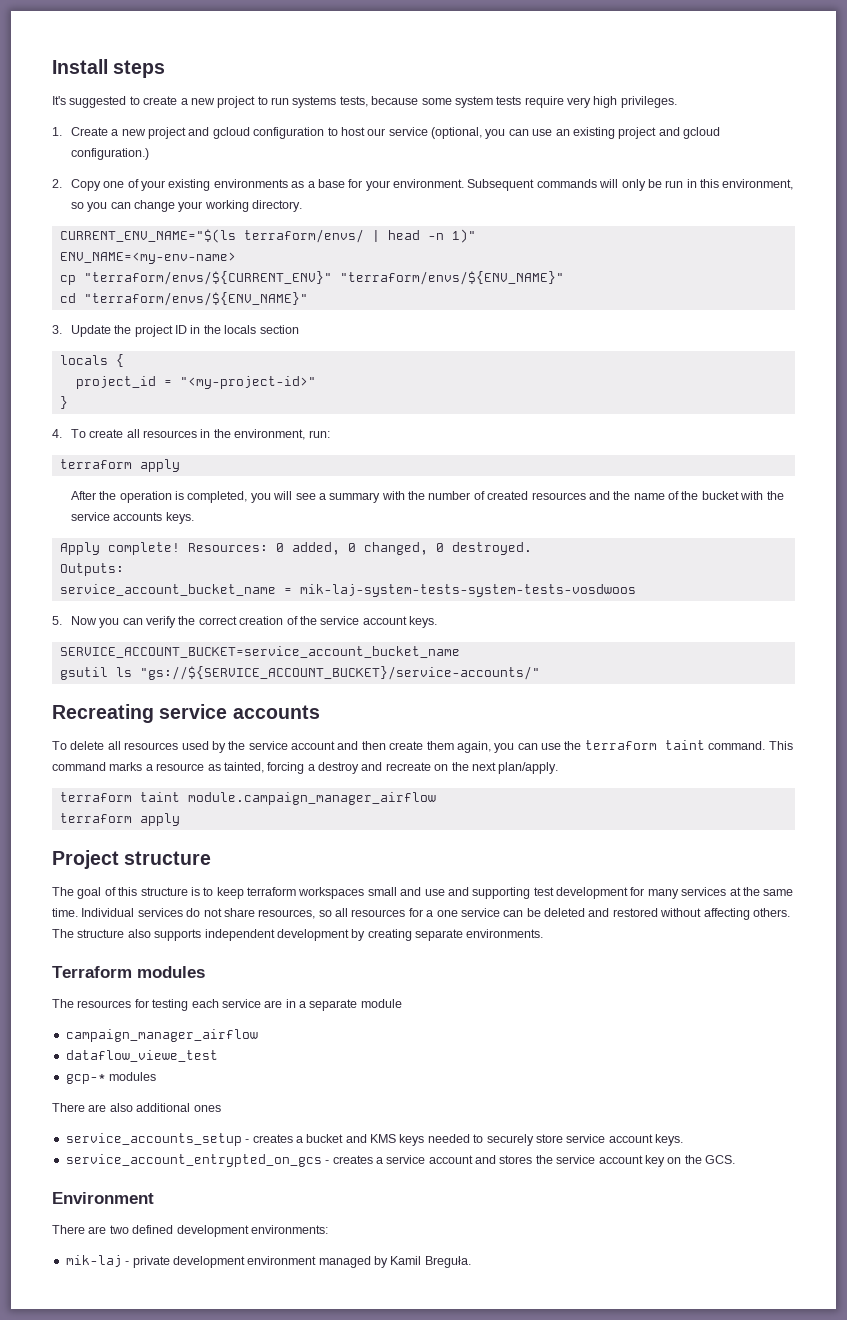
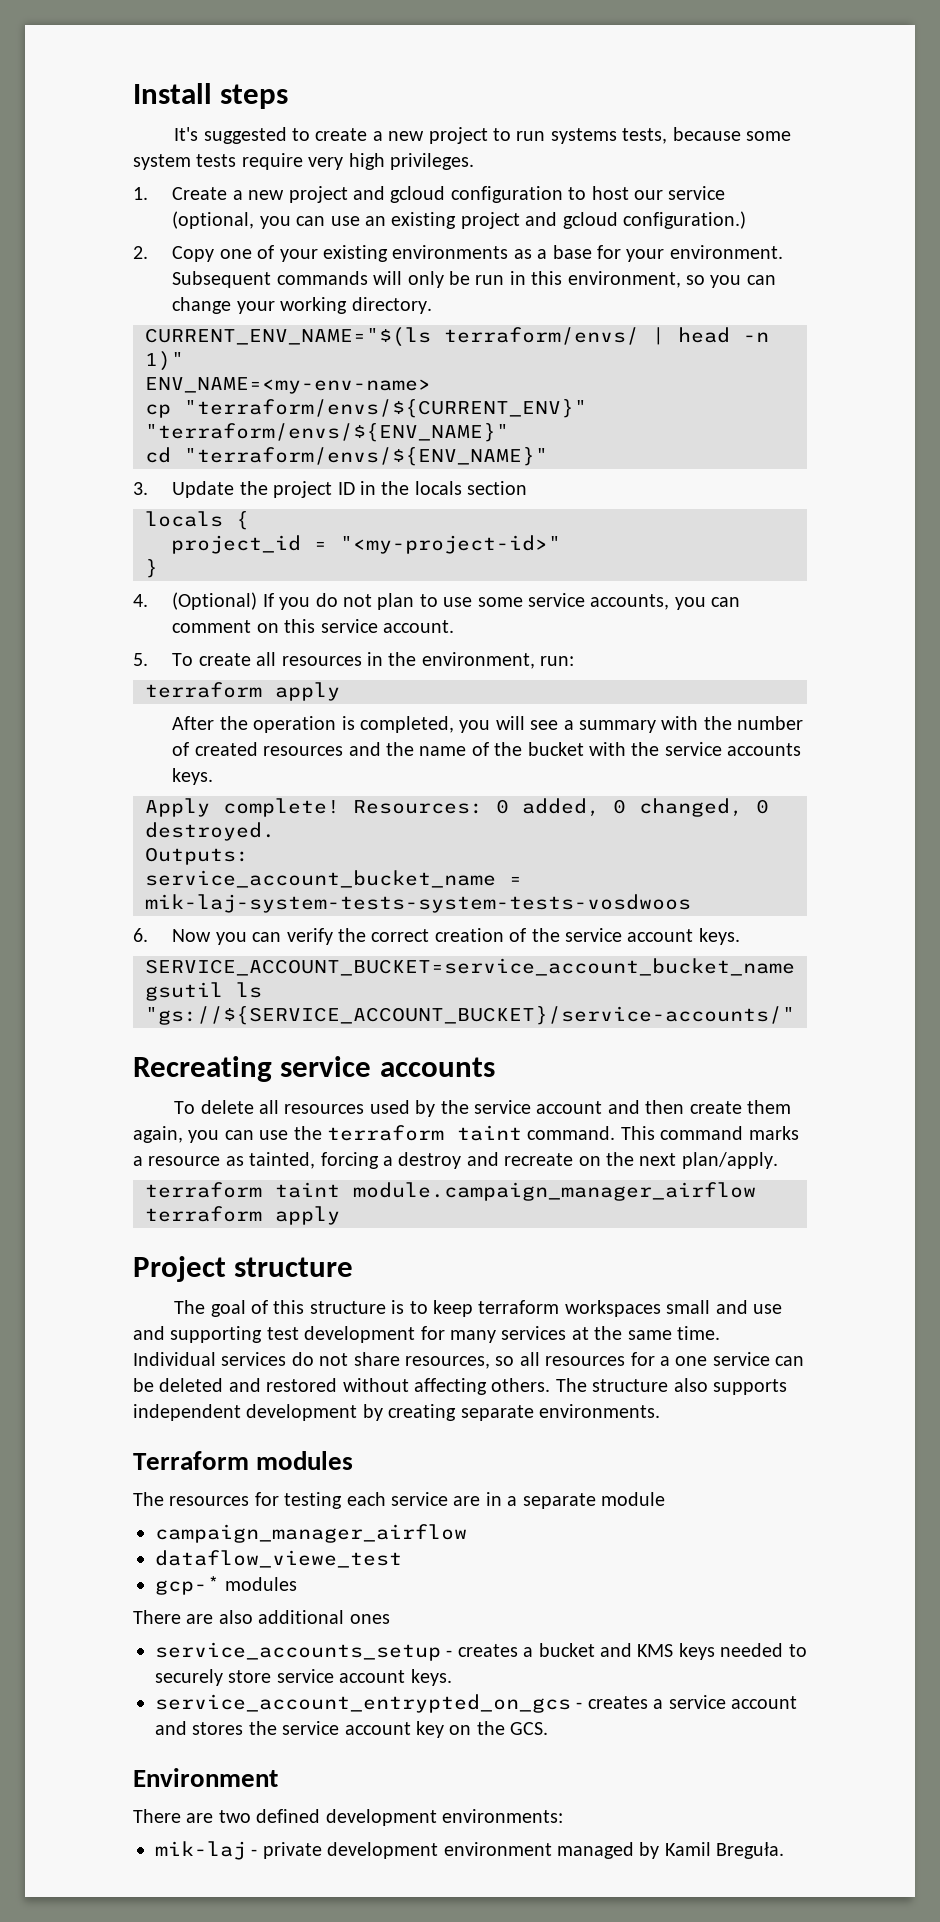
(62, 433) none -> [172,592,741,610] [172,619,455,633] [133,653,148,666] (Optional) If you do not plan to use some service accounts, you can comment on this service account. // 5.
[52,616,62,625] 5. -> [133,928,148,942] 6.

